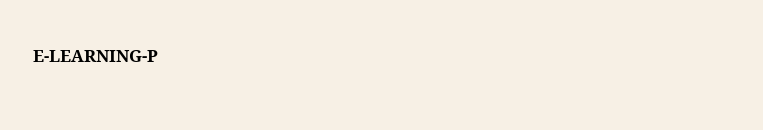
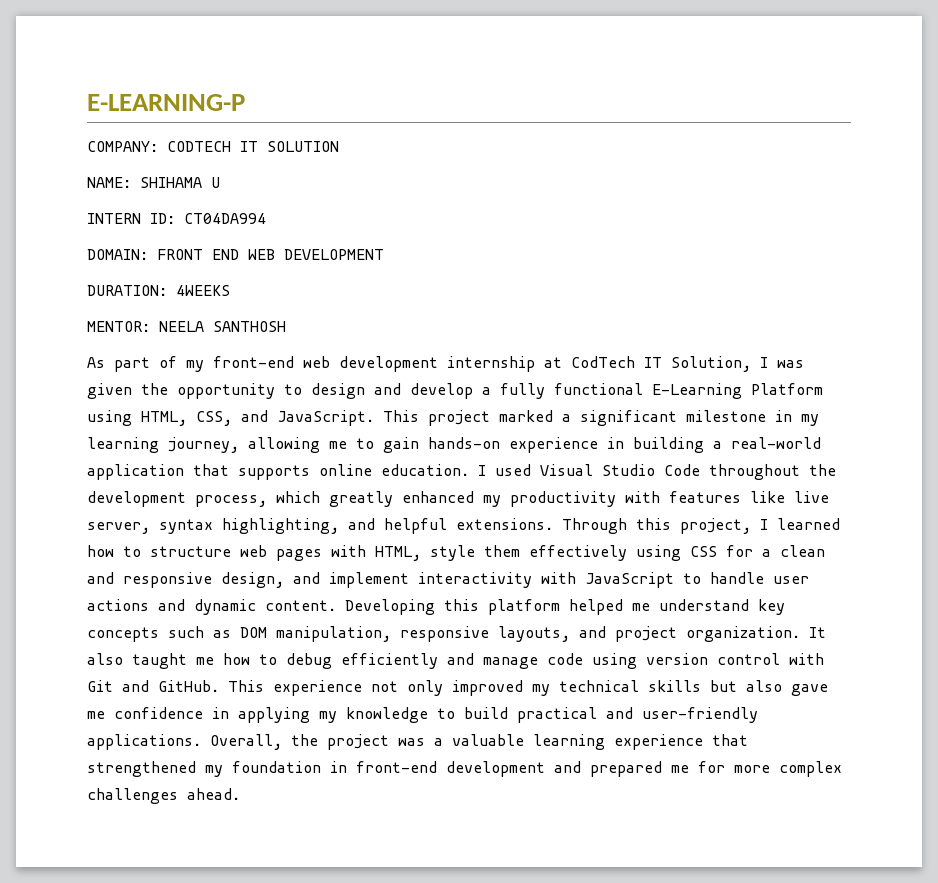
(158, 56) none -> [87,141,339,152] [87,177,220,188] [87,213,266,224] [87,249,384,260] [87,285,230,296] [87,321,286,332] [87,356,804,372] [87,383,823,399] [87,410,819,426] [87,437,821,453] [87,464,836,480] [87,491,829,507] [87,518,840,534] [87,545,825,561] [87,572,809,588] [87,599,785,615] [87,626,826,642] [87,653,824,669] [87,680,828,696] [87,707,758,723] [87,734,748,750] [87,761,842,777] [87,788,240,804] // COMPANY: CODTECH IT SOLUTION // NAME: SHIHAMA U // INTERN ID: CT04DA994 // DOMAIN: FRONT END WEB DEVELOPMENT // DURATION: 4WEEKS // MENTOR: NEELA SANTHOSH // As part of my front-end web development internship at CodTech IT Solution, I was given the opportunity to design and develop a fully functional E-Learning Platform using HTML, CSS, and JavaScript. This project marked a significant milestone in my learning journey, allowing me to gain hands-on experience in building a real-world application that supports online education. I used Visual Studio Code throughout the development process, which greatly enhanced my productivity with features like live server, syntax highlighting, and helpful extensions. Through this project, I learned how to structure web pages with HTML, style them effectively using CSS for a clean and responsive design, and implement interactivity with JavaScript to handle user actions and dynamic content. Developing this platform helped me understand key concepts such as DOM manipulation, responsive layouts, and project organization. It also taught me how to debug efficiently and manage code using version control with Git and GitHub. This experience not only improved my technical skills but also gave me confidence in applying my knowledge to build practical and user-friendly applications. Overall, the project was a valuable learning experience that strengthened my foundation in front-end development and prepared me for more complex challenges ahead.

